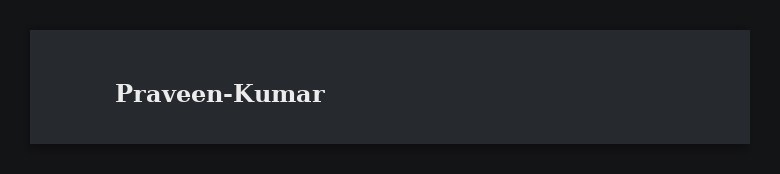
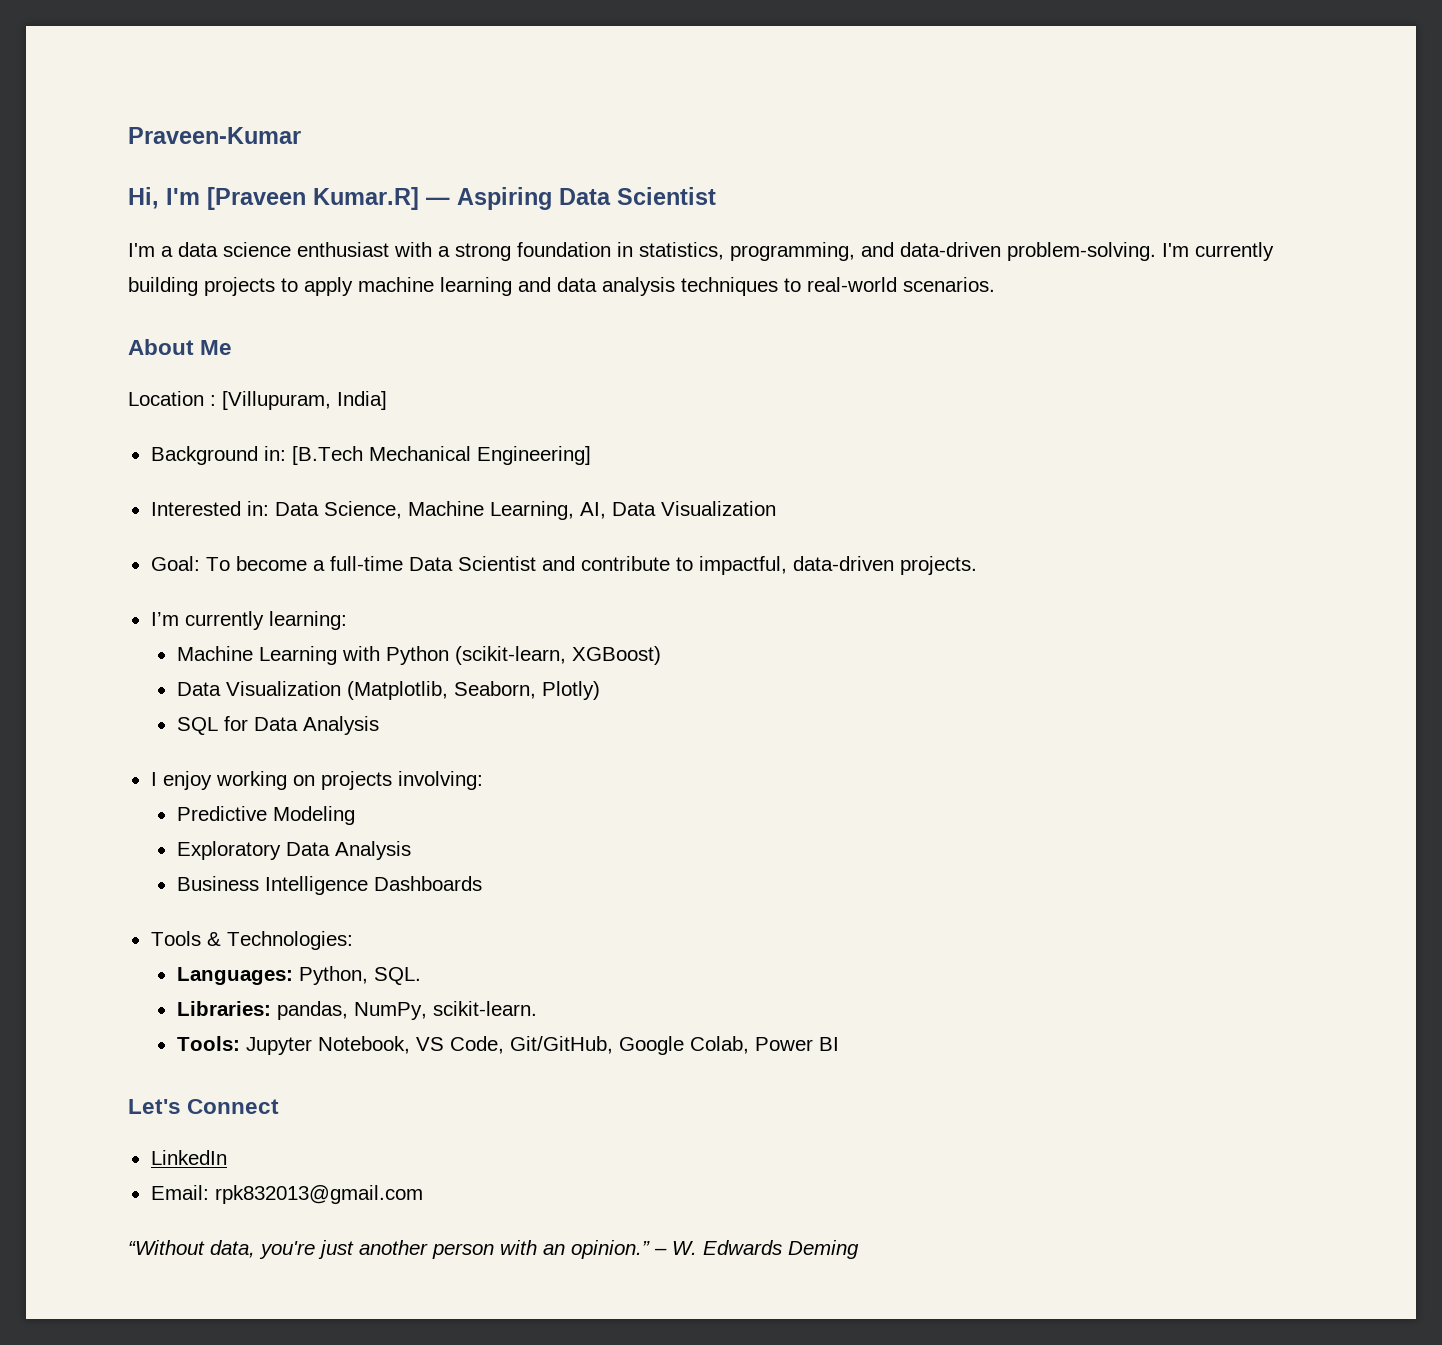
(325, 93) none -> [128,187,716,210] [128,242,1274,261] [128,277,995,296] [128,339,233,355] [128,391,387,410] [150,446,591,465] [150,501,776,520] [150,556,977,575] [150,611,347,630] [176,646,661,665] [176,681,600,700] [176,716,379,735] [150,771,483,790] [176,806,355,825] [176,841,411,860] [176,876,482,895] [150,931,353,950] [176,966,421,985] [176,1001,537,1020] [176,1036,839,1055] [128,1099,280,1114] [150,1150,227,1165] [150,1185,423,1204] [128,1240,859,1259] // Hi, I'm [Praveen Kumar.R] — Aspiring Data Scientist // I'm a data science enthusiast with a strong foundation in statistics, programming, and data-driven problem-solving. I'm currently building projects to apply machine learning and data analysis techniques to real-world scenarios. // About Me // Location : [Villupuram, India] // Background in: [B.Tech Mechanical Engineering] // Interested in: Data Science, Machine Learning, AI, Data Visualization // Goal: To become a full-time Data Scientist and contribute to impactful, data-driven projects. // I’m currently learning: // Machine Learning with Python (scikit-learn, XGBoost) // Data Visualization (Matplotlib, Seaborn, Plotly) // SQL for Data Analysis // I enjoy working on projects involving: // Predictive Modeling // Exploratory Data Analysis // Business Intelligence Dashboards // Tools & Technologies: // Languages: Python, SQL. // Libraries: pandas, NumPy, scikit-learn. // Tools: Jupyter Notebook, VS Code, Git/GitHub, Google Colab, Power BI // Let's Connect // LinkedIn // Email: rpk832013@gmail.com // “Without data, you're just another person with an opinion.” – W. Edwards Deming

